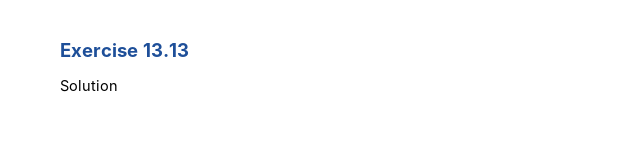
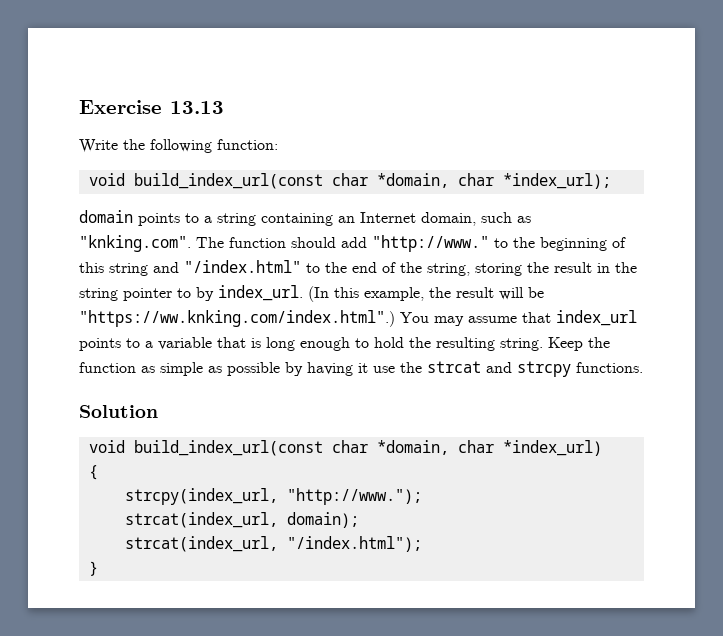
[60,80,118,92] Solution -> [79,139,278,153] [88,173,611,189] [79,210,531,226] [79,235,626,252] [79,260,637,276] [79,285,544,302] [79,310,637,327] [79,337,610,351] [79,361,643,377] [79,405,158,418] [88,440,602,456] [88,465,98,480] [124,488,422,505] [124,512,359,528] [124,536,422,552] [88,561,98,576] Write the following function: // void build_index_url(const char *domain, char *index_url); // domain points to a string containing an Internet domain, such as "knking.com". The function should add "http://www." to the beginning of this string and "/index.html" to the end of the string, storing the result in the string pointer to by index_url. (In this example, the result will be "https://ww.knking.com/index.html".) You may assume that index_url points to a variable that is long enough to hold the resulting string. Keep the function as simple as possible by having it use the strcat and strcpy functions. // Solution // void build_index_url(const char *domain, char *index_url) // { // strcpy(index_url, "http://www."); // strcat(index_url, domain); // strcat(index_url, "/index.html"); // }

